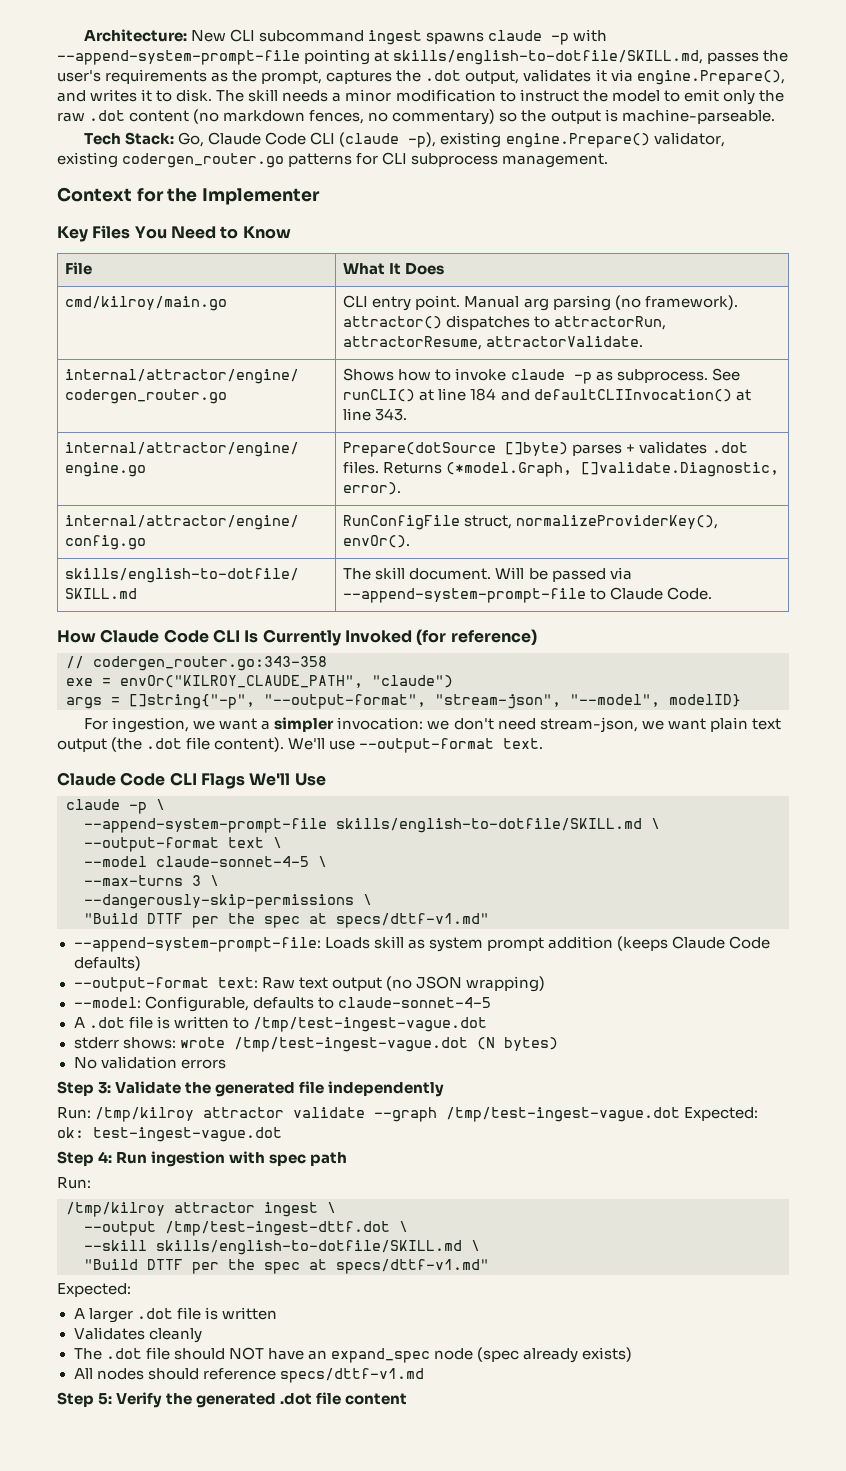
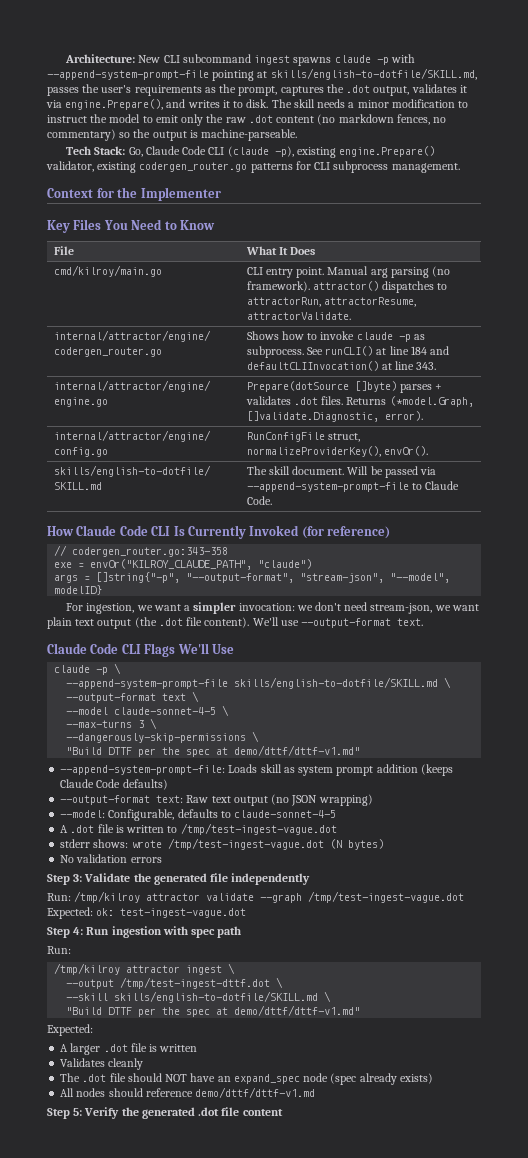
[336,913,489,928] specs/dttf-v1.md" -> [234,745,361,756] demo/dttf/dttf-v1.md"
[336,1259,489,1274] specs/dttf-v1.md" -> [234,1005,361,1016] demo/dttf/dttf-v1.md"
[279,1368,424,1383] specs/dttf-v1.md -> [195,1087,316,1098] demo/dttf/dttf-v1.md

